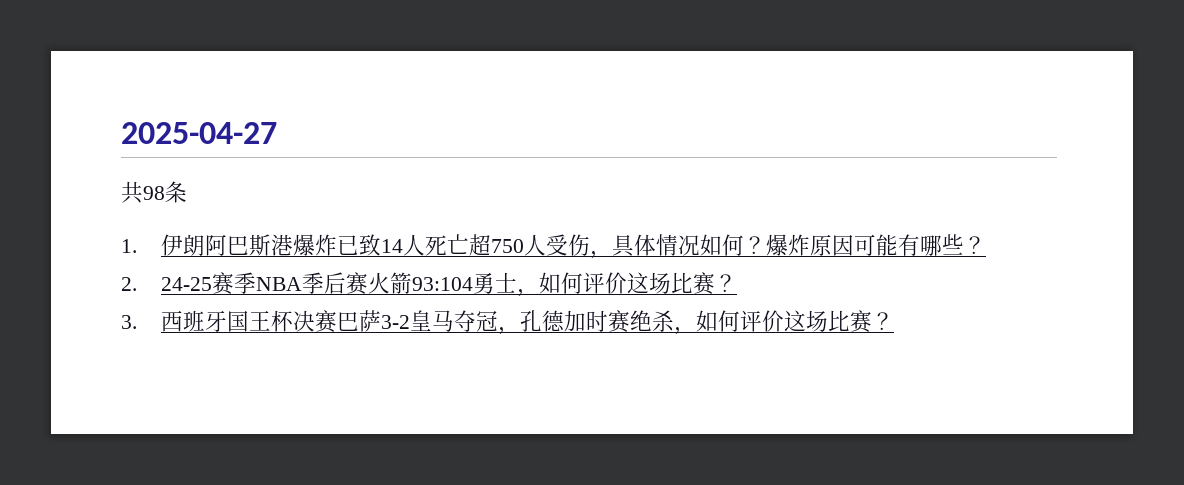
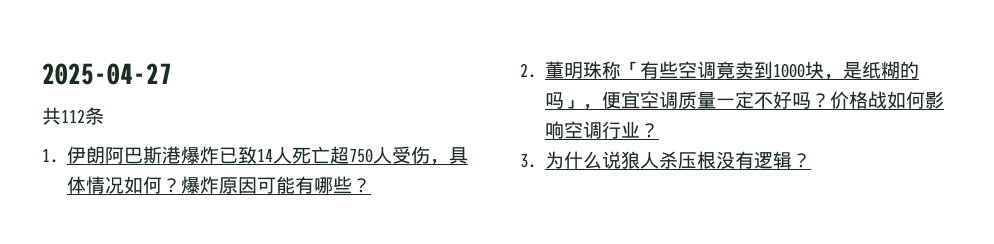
[143,186,165,200] 98 -> [61,109,85,123] 112
[161,272,738,297] [121,310,873,335] 24-25赛季NBA季后赛火箭93:104勇士，如何评价这场比赛？ // 3.西班牙国王杯决赛巴萨3-2皇马夺冠，孔德加时赛绝杀，如何评价这场比赛 -> [545,61,920,80] [545,91,945,110] [545,121,660,139] [520,151,793,170] 董明珠称「有些空调竟卖到1000块，是纸糊的吗」，便宜空调质量一定不好吗？价格战如何影响空调行业？ // 3.为什么说狼人杀压根没有逻辑

